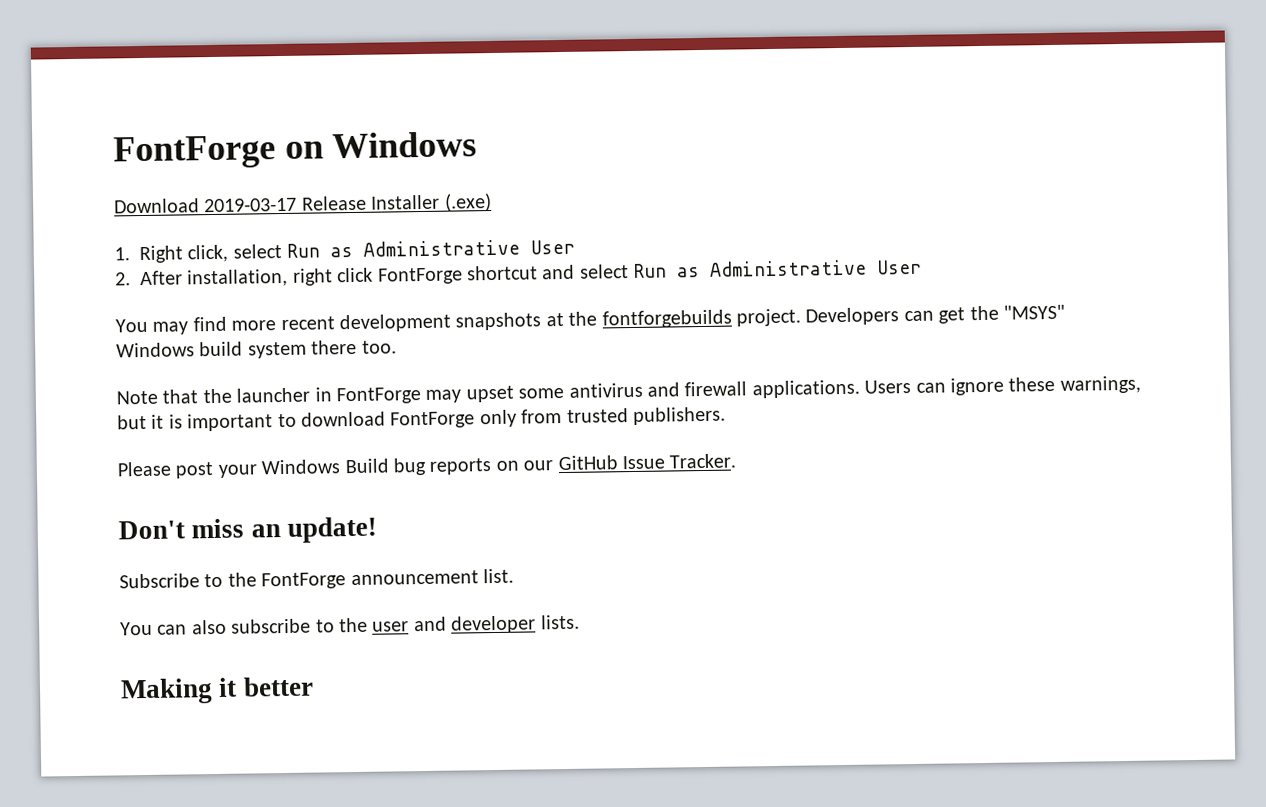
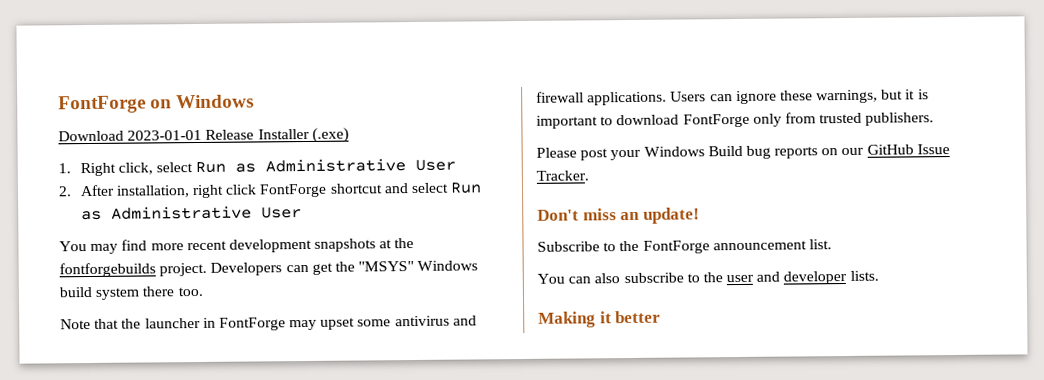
[204,197,298,213] 2019-03-17 -> [127,129,203,141] 2023-01-01

